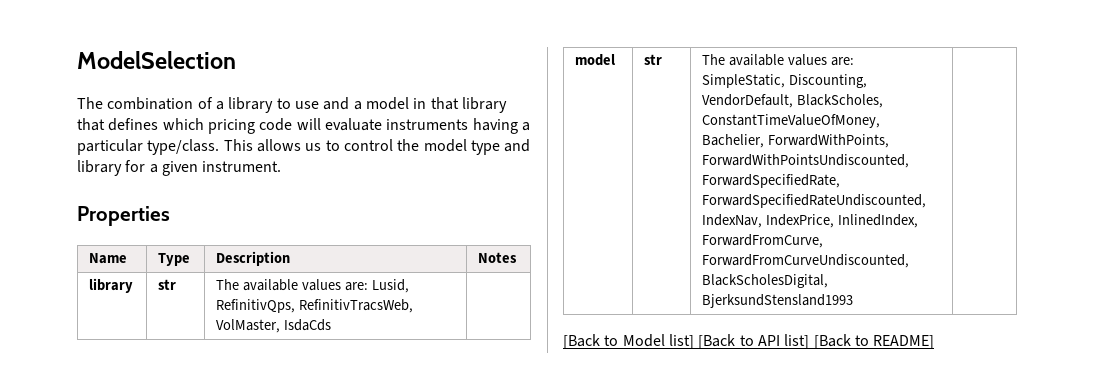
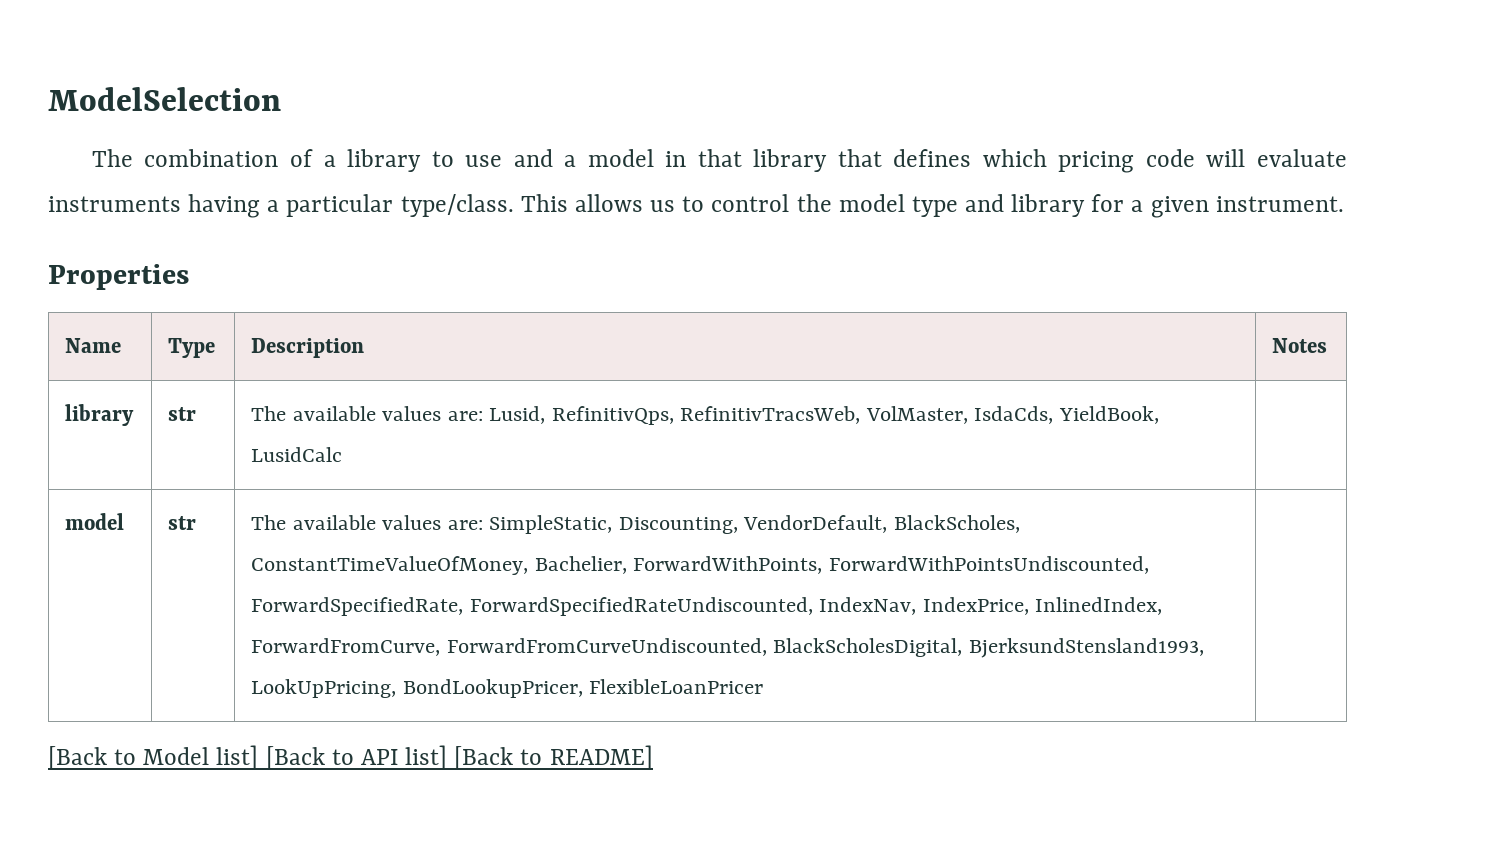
[284,319,332,331] IsdaCds -> [974,406,1159,424] [251,447,343,462] IsdaCds, YieldBook, LusidCalc
[702,294,854,308] BjerksundStensland1993 -> [968,638,1204,658] [251,679,764,698] BjerksundStensland1993, LookUpPricing, BondLookupPricer, FlexibleLoanPricer

